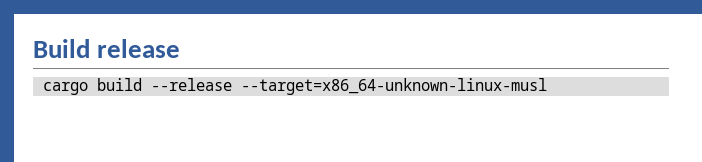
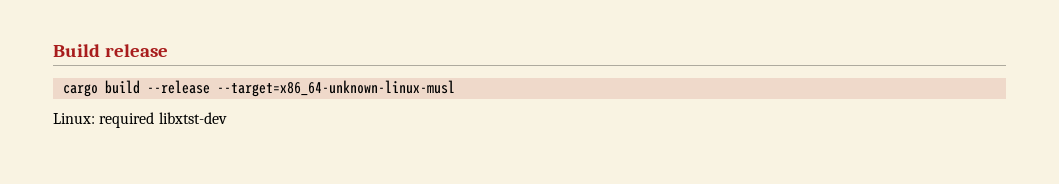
(548, 86) none -> [53,112,227,128] // Linux: required libxtst-dev

